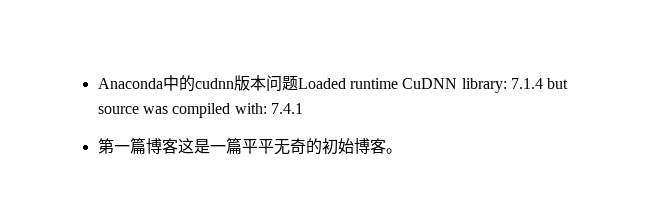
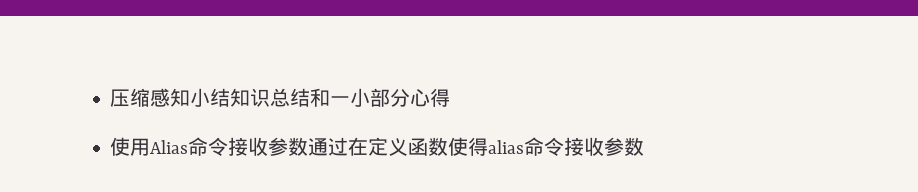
[97,75,569,93] [97,103,303,118] [97,137,402,155] Anaconda中的cudnn版本问题Loaded runtime CuDNN library: 7.1.4 but source was compiled with: 7.4.1 // 第一篇博客这是一篇平平无奇的初始博客。 -> [110,88,451,107] [110,137,645,156] 压缩感知小结知识总结和一小部分心得 // 使用Alias命令接收参数通过在定义函数使得alias命令接收参数

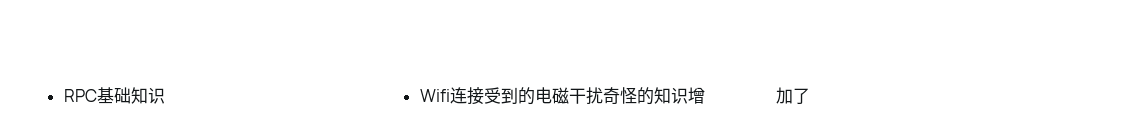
[110,88,451,107] [110,137,645,156] 压缩感知小结知识总结和一小部分心得 // 使用Alias命令接收参数通过在定义函数使得alias命令接收参数 -> [63,87,165,104] [419,87,810,105] RPC基础知识 // Wifi连接受到的电磁干扰奇怪的知识增加了

